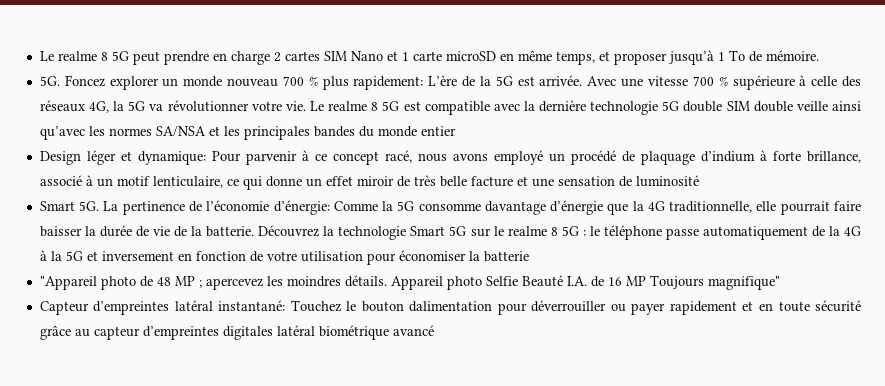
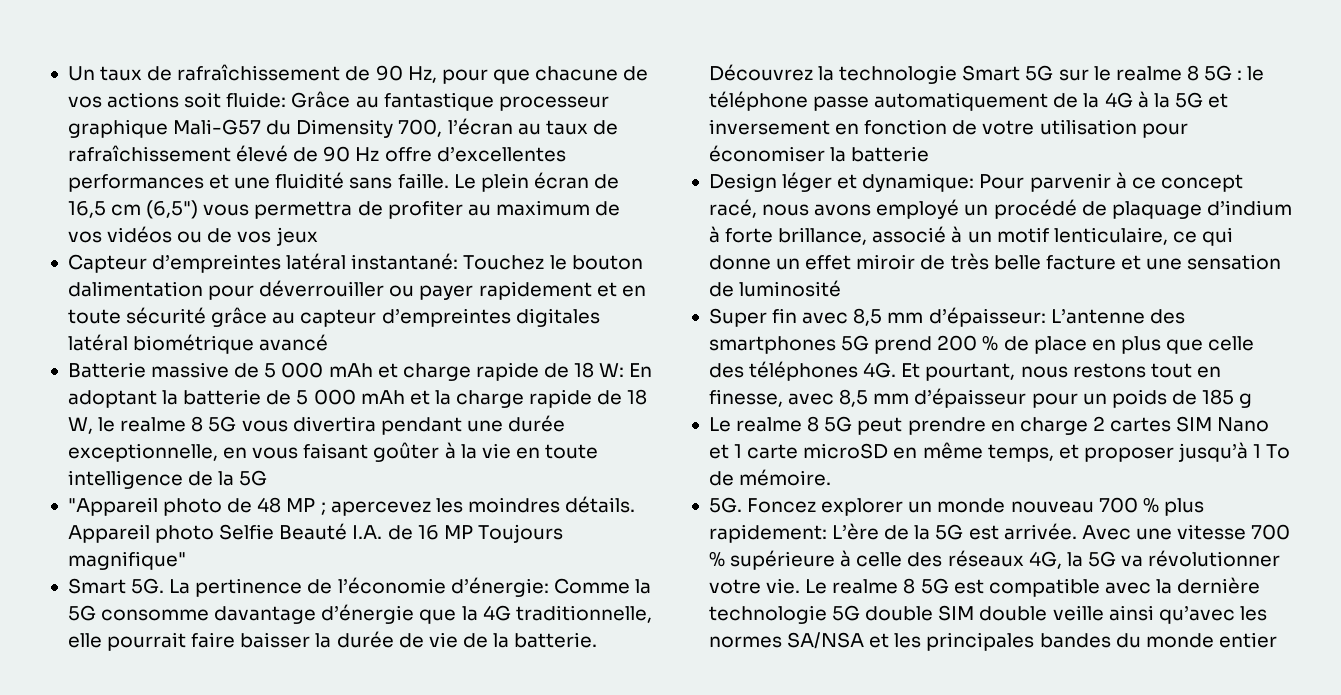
(39, 56) none -> [67,64,649,84] [67,91,609,111] [67,118,618,138] [67,145,566,162] [67,172,620,192] [67,200,621,219] [67,226,318,246] [67,253,643,273] [67,280,646,300] [67,307,600,327] [67,334,329,354] [67,362,653,381] [67,389,648,408] [67,415,566,435] [67,442,599,462] [67,470,268,489] [67,496,636,516] [67,523,563,543] [67,551,186,570] [67,577,651,597] [67,604,652,624] [67,631,598,651] [708,64,1265,84] [708,91,1229,111] [708,119,1188,138] [708,145,930,162] [708,172,1243,192] [708,199,1292,219] [708,226,1234,246] [708,253,1282,270] [708,280,842,297] [708,307,1185,327] [708,335,1255,354] [708,361,1221,381] [708,388,1253,408] Un taux de rafraîchissement de 90 Hz, pour que chacune de vos actions soit fluide: Grâce au fantastique processeur graphique Mali-G57 du Dimensity 700, l’écran au taux de rafraîchissement élevé de 90 Hz offre d’excellentes performances et une fluidité sans faille. Le plein écran de 16,5 cm (6,5") vous permettra de profiter au maximum de vos vidéos ou de vos jeux // Capteur d’empreintes latéral instantané: Touchez le bouton dalimentation pour déverrouiller ou payer rapidement et en toute sécurité grâce au capteur d’empreintes digitales latéral biométrique avancé // Batterie massive de 5 000 mAh et charge rapide de 18 W: En adoptant la batterie de 5 000 mAh et la charge rapide de 18 W, le realme 8 5G vous divertira pendant une durée exceptionnelle, en vous faisant goûter à la vie en toute intelligence de la 5G // "Appareil photo de 48 MP ; apercevez les moindres détails. Appareil photo Selfie Beauté I.A. de 16 MP Toujours magnifique" // Smart 5G. La pertinence de l’économie d’énergie: Comme la 5G consomme davantage d’énergie que la 4G traditionnelle, elle pourrait faire baisser la durée de vie de la batterie. Découvrez la technologie Smart 5G sur le realme 8 5G : le téléphone passe automatiquement de la 4G à la 5G et inversement en fonction de votre utilisation pour économiser la batterie // Design léger et dynamique: Pour parvenir à ce concept racé, nous avons employé un procédé de plaquage d’indium à forte brillance, associé à un motif lenticulaire, ce qui donne un effet miroir de très belle facture et une sensation de luminosité // Super fin avec 8,5 mm d’épaisseur: L’antenne des smartphones 5G prend 200 % de place en plus que celle des téléphones 4G. Et pourtant, nous restons tout en finesse, avec 8,5 mm d’épaisseur pour un poids de 185 g //
[39,150,862,165] [39,175,699,190] [39,200,861,215] [39,225,862,240] [39,250,529,265] [39,275,780,290] [39,300,861,315] [39,325,434,340] // Design léger et dynamique: Pour parvenir à ce concept racé, nous avons employé un procédé de plaquage d’indium à forte brillance, associé à un motif lenticulaire, ce qui donne un effet miroir de très belle facture et une sensation de luminosité // Smart 5G. La pertinence de l’économie d’énergie: Comme la 5G consomme davantage d’énergie que la 4G traditionnelle, elle pourrait faire baisser la durée de vie de la batterie. Découvrez la technologie Smart 5G sur le realme 8 5G : le téléphone passe automatiquement de la 4G à la 5G et inversement en fonction de votre utilisation pour économiser la batterie // "Appareil photo de 48 MP ; apercevez les moindres détails. Appareil photo Selfie Beauté I.A. de 16 MP Toujours magnifique" // Capteur d’empreintes latéral instantané: Touchez le bouton dalimentation pour déverrouiller ou payer rapidement et en toute sécurité grâce au capteur d’empreintes digitales latéral biométrique avancé -> (1277, 640) none

